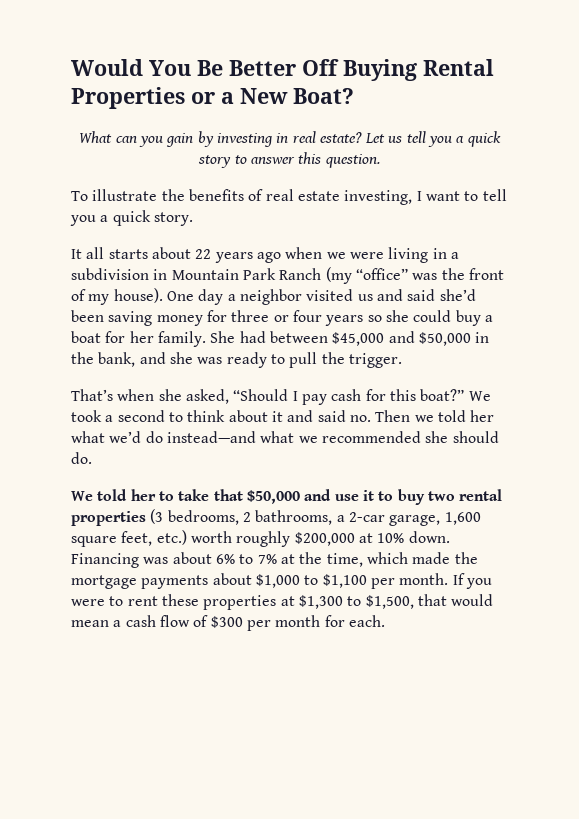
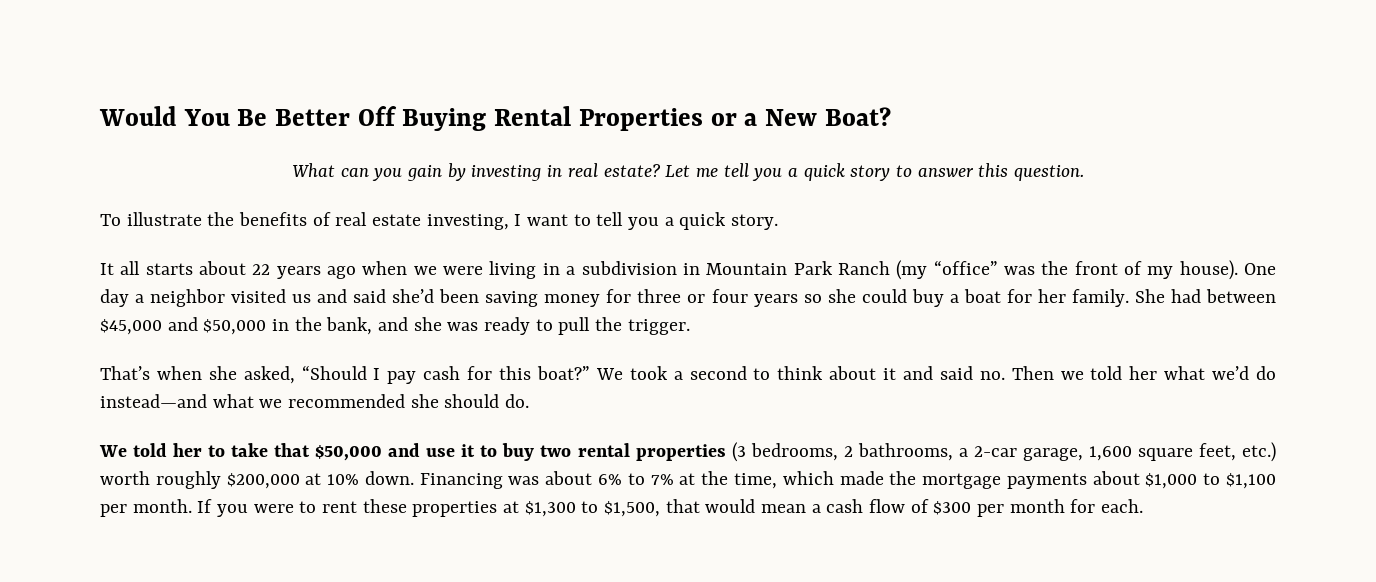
[388,136,403,143] us -> [695,168,718,177] me

